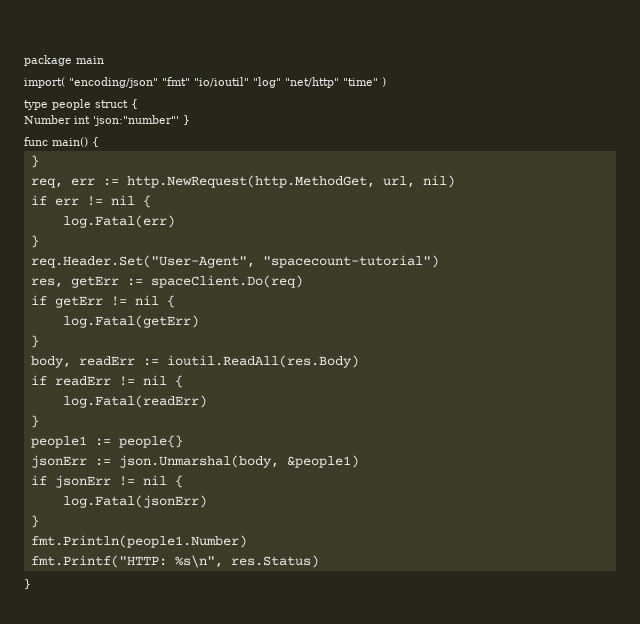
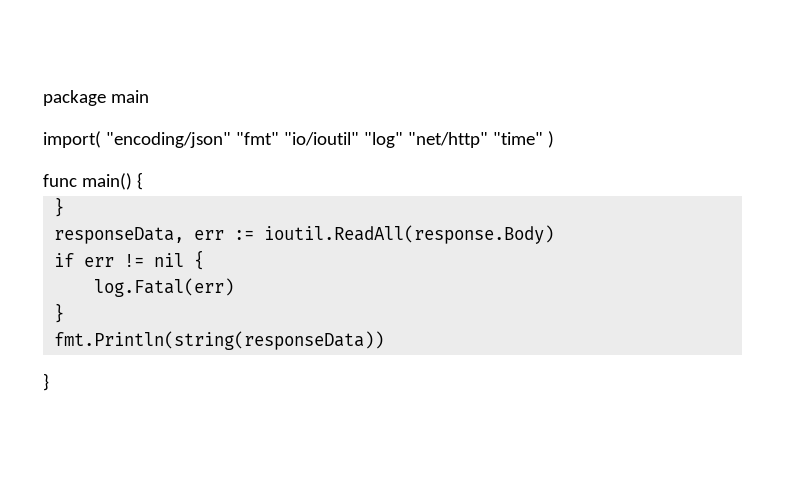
[24,99,138,110] [24,115,190,126] // type people struct { // Number int 'json:"number"' } -> (554, 139) none
[30,178,63,188] req, -> [54,227,185,244] responseData,
[126,175,455,188] http.NewRequest(http.MethodGet, url, nil) -> [264,225,555,244] ioutil.ReadAll(response.Body)
[30,255,439,268] [30,275,303,288] [30,295,175,308] [62,315,199,328] [30,335,39,348] [30,355,359,368] [30,375,183,388] [62,395,207,408] [30,415,39,428] [30,435,183,448] [30,455,359,468] [30,475,183,488] [62,495,207,508] [30,515,39,528] [30,535,247,548] [30,555,319,568] req.Header.Set("User-Agent", "spacecount-tutorial") // res, getErr := spaceClient.Do(req) // if getErr != nil { // log.Fatal(getErr) // } // body, readErr := ioutil.ReadAll(res.Body) // if readErr != nil { // log.Fatal(readErr) // } // people1 := people{} // jsonErr := json.Unmarshal(body, &people1) // if jsonErr != nil { // log.Fatal(jsonErr) // } // fmt.Println(people1.Number) // fmt.Printf("HTTP: %s\n", res.Status) -> [54,331,385,350] fmt.Println(string(responseData))

